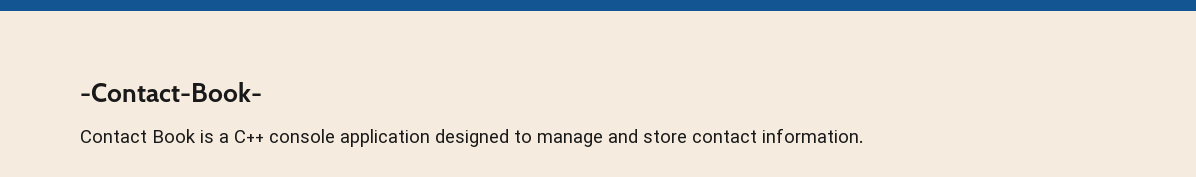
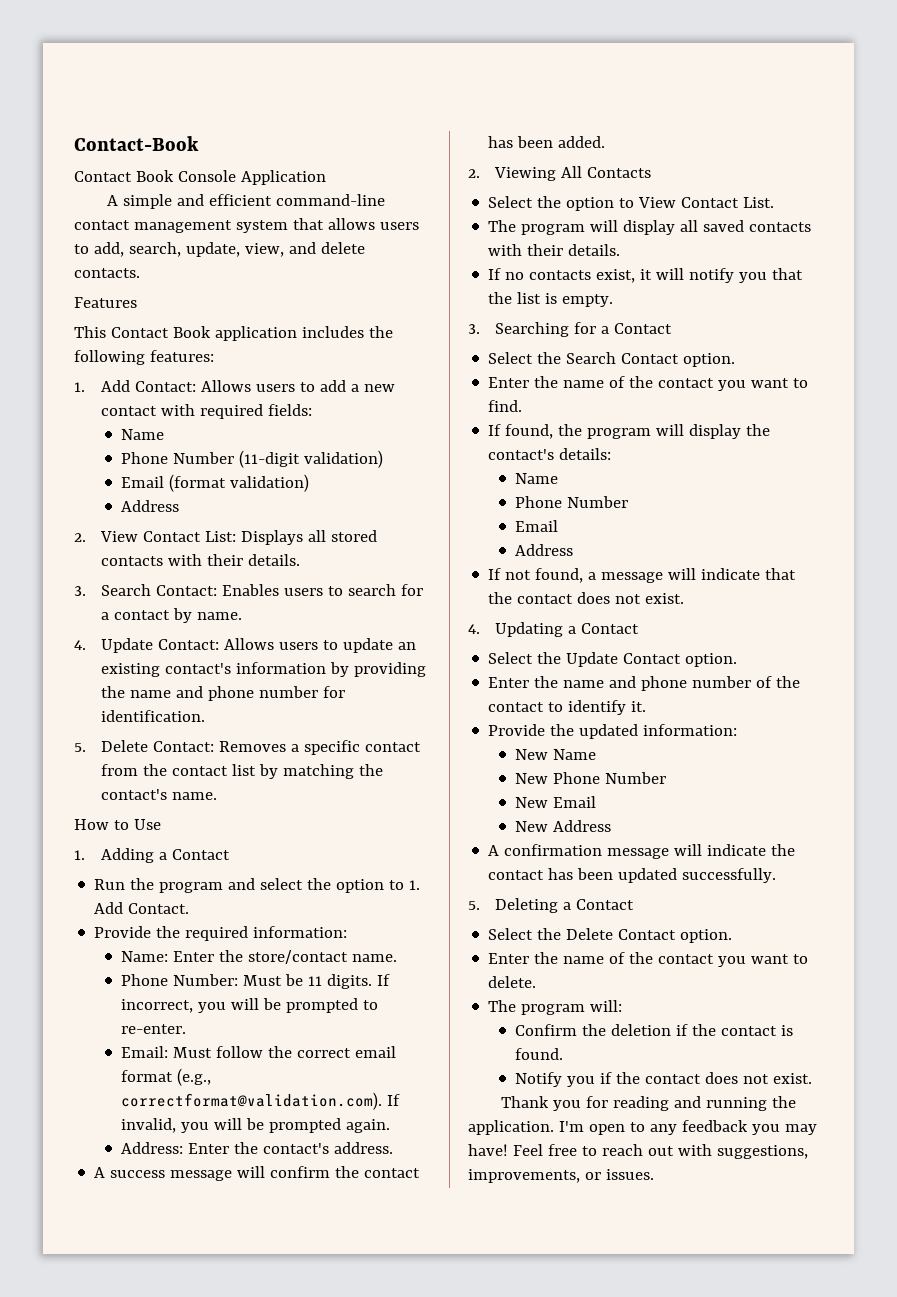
[80,82,262,102] [80,128,863,147] -Contact-Book- // Contact Book is a C++ console application designed to manage and store contact information. -> [74,136,199,151] [74,170,326,185] [107,194,386,209] [74,218,419,233] [74,242,365,257] [74,268,140,278] [74,297,137,308] [74,326,393,341] [74,350,214,365] [74,380,396,392] [101,404,313,419] [121,429,165,440] [121,450,384,468] [121,474,310,492] [121,500,180,512] [74,530,378,545] [101,554,301,566] [74,584,424,596] [101,608,243,623] [74,638,417,653] [101,662,427,677] [101,686,346,701] [101,710,206,722] [74,740,422,755] [101,764,384,779] [101,789,218,800] [74,819,161,830] [74,848,231,863] [94,878,421,893] [94,902,190,914] [94,926,348,941] [121,950,398,964] [121,974,391,989] [121,998,379,1013] [121,1024,187,1034] [121,1046,397,1058] [121,1068,212,1086] [121,1092,401,1110] [121,1118,391,1133] [121,1142,394,1154] [94,1166,421,1181] [488,136,606,148] [468,166,652,181] [488,196,775,211] [488,220,812,235] [488,244,621,256] [488,268,804,283] [488,292,614,307] [468,322,673,337] [488,352,736,367] [488,376,809,391] [488,400,523,412] [488,424,771,439] [488,448,612,460] [515,473,559,484] [515,496,629,508] [515,520,559,532] [515,544,574,556] [488,568,797,583] [488,592,685,604] [468,622,640,637] [488,652,738,667] [488,676,801,691] [488,700,647,715] [488,724,738,739] [515,749,597,760] [515,772,667,784] [515,796,597,808] [515,820,612,832] [488,844,796,859] [488,868,777,883] [468,898,635,913] [488,928,733,943] [488,952,809,967] [488,976,537,988] [488,1000,623,1015] [515,1024,794,1036] [515,1048,564,1060] [515,1072,813,1087] [501,1096,797,1111] [468,1120,817,1135] [468,1144,808,1159] [468,1169,654,1183] Contact-Book // Contact Book Console Application // A simple and efficient command-line contact management system that allows users to add, search, update, view, and delete contacts. // Features // This Contact Book application includes the following features: // 1. Add Contact: Allows users to add a new contact with required fields: // Name // Phone Number (11-digit validation) // Email (format validation) // Address // 2. View Contact List: Displays all stored contacts with their details. // 3. Search Contact: Enables users to search for a contact by name. // 4. Update Contact: Allows users to update an existing contact's information by providing the name and phone number for identification. // 5. Delete Contact: Removes a specific contact from the contact list by matching the contact's name. // How to Use // 1. Adding a Contact // Run the program and select the option to 1. Add Contact. // Provide the required information: // Name: Enter the store/contact name. // Phone Number: Must be 11 digits. If incorrect, you will be prompted to re-enter. // Email: Must follow the correct email format (e.g., correctformat@validation.com). If invalid, you will be prompted again. // Address: Enter the contact's address. // A success message will confirm the contact has been added. // 2. Viewing All Contacts // Select the option to View Contact List. // The program will display all saved contacts with their details. // If no contacts exist, it will notify you that the list is empty. // 3. Searching for a Contact // Select the Search Contact option. // Enter the name of the contact you want to find. // If found, the program will display the contact's details: // Name // Phone Number // Email // Address // If not found, a message will indicate that the contact does not exist. // 4. Updating a Contact // Select the Update Contact option. // Enter the name and phone number of the contact to identify it. // Provide the updated information: // New Name // New Phone Number // New Email // New Address // A confirmation message will indicate the contact has been updated successfully. // 5. Deleting a Contact // Select the Delete Contact option. // Enter the name of the contact you want to delete. // The program will: // Confirm the deletion if the contact is found. // Notify you if the contact does not exist. // Thank you for reading and running the application. I'm open to any feedback you may have! Feel free to reach out with suggestions, improvements, or issues.

